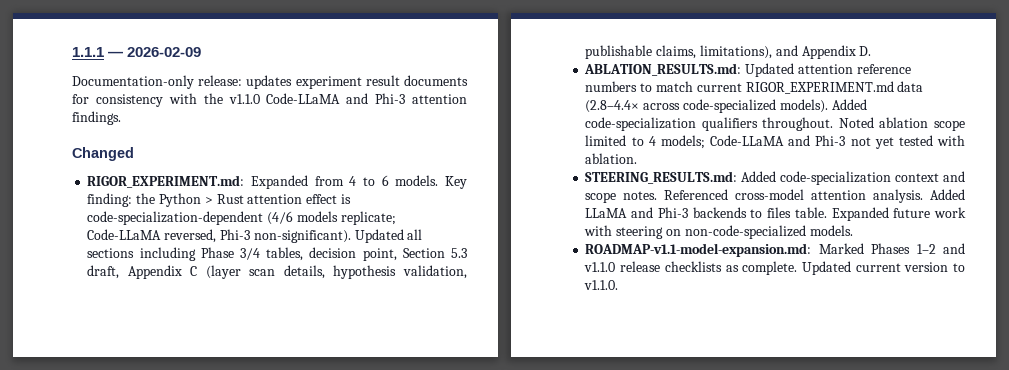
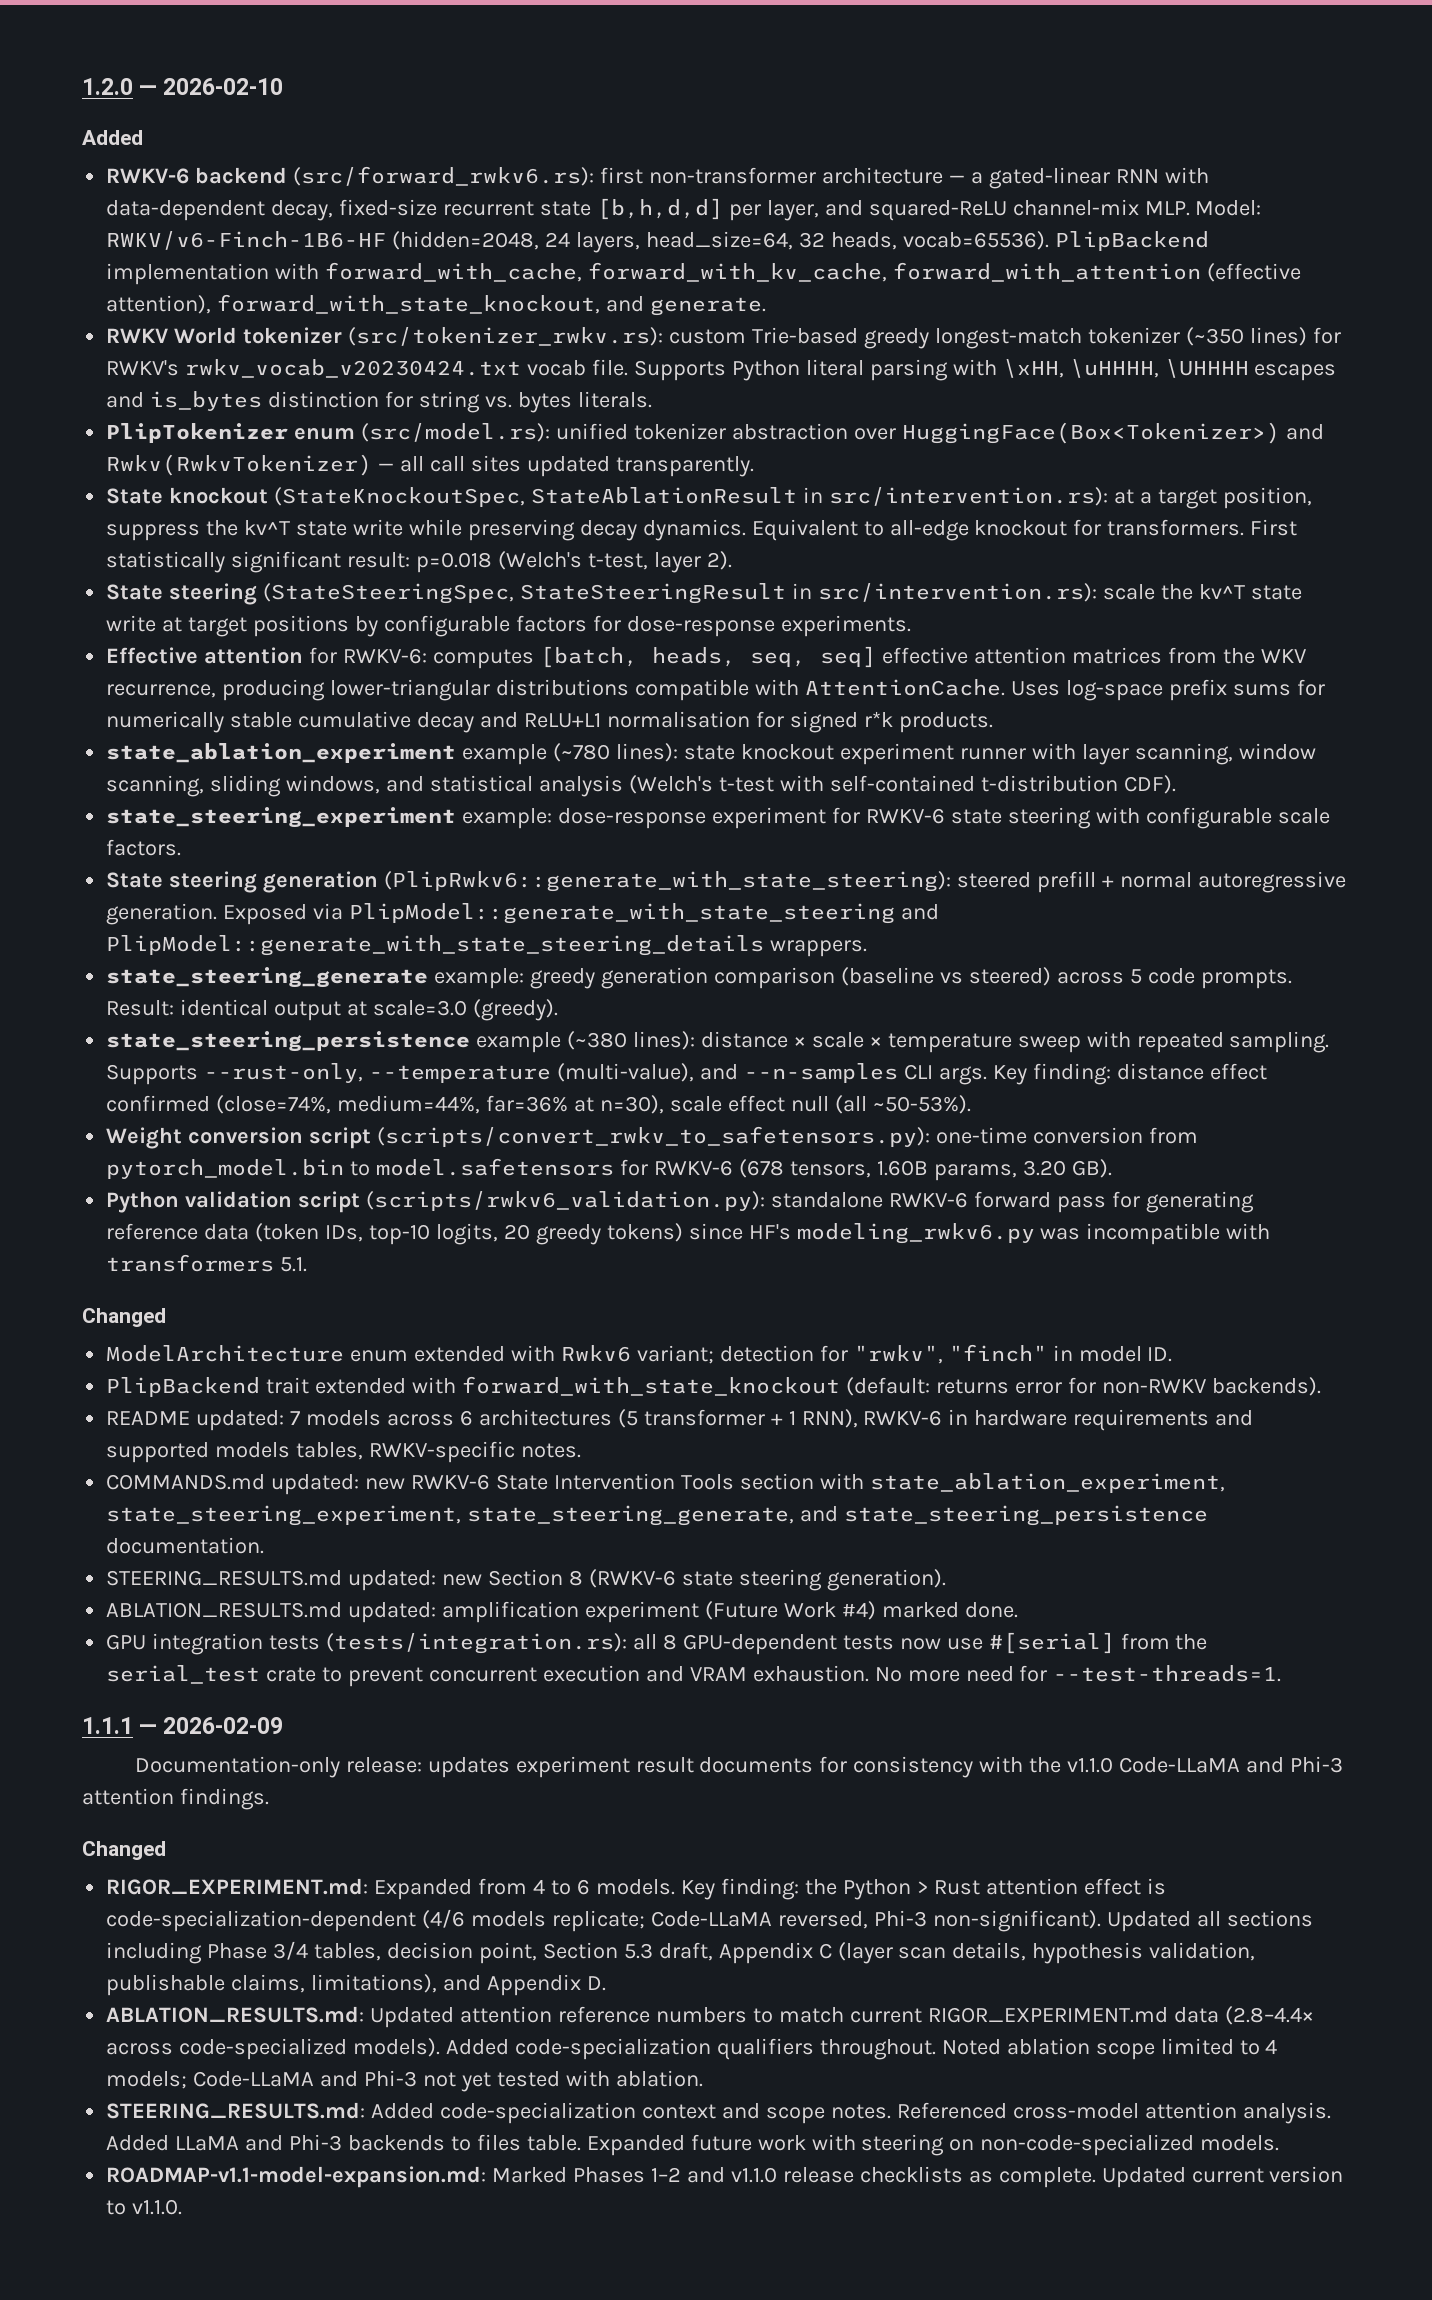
(72, 52) none -> [82,78,284,95] [82,130,143,145] [106,166,1209,189] [106,198,1262,221] [106,231,1209,253] [106,262,1301,285] [106,294,767,316] [106,327,1341,349] [106,359,1337,381] [106,391,652,413] [106,422,1324,444] [106,454,754,477] [106,487,1312,509] [106,519,1298,541] [106,551,732,573] [106,583,1302,605] [106,615,911,637] [106,646,1306,669] [106,679,1325,701] [106,711,993,733] [106,743,1316,765] [106,775,1176,797] [106,807,1330,829] [106,839,182,856] [106,871,1346,893] [106,903,939,925] [106,935,868,957] [106,967,1292,989] [106,999,558,1021] [106,1031,1330,1053] [106,1063,1267,1085] [106,1095,971,1114] [106,1126,1198,1149] [106,1158,1112,1181] [106,1191,1254,1213] [106,1223,1271,1245] [106,1254,308,1272] [82,1308,166,1327] [106,1344,1173,1364] [106,1376,1321,1397] [106,1409,1254,1431] [106,1441,581,1463] [106,1473,1225,1495] [106,1505,1209,1526] [106,1537,265,1554] [106,1569,946,1591] [106,1601,1018,1623] [106,1632,1208,1655] [106,1665,1282,1687] 1.2.0 — 2026-02-10 // Added // RWKV-6 backend (src/forward_rwkv6.rs): first non-transformer architecture — a gated-linear RNN with data-dependent decay, fixed-size recurrent state [b,h,d,d] per layer, and squared-ReLU channel-mix MLP. Model: RWKV/v6-Finch-1B6-HF (hidden=2048, 24 layers, head_size=64, 32 heads, vocab=65536). PlipBackend implementation with forward_with_cache, forward_with_kv_cache, forward_with_attention (effective attention), forward_with_state_knockout, and generate. // RWKV World tokenizer (src/tokenizer_rwkv.rs): custom Trie-based greedy longest-match tokenizer (~350 lines) for RWKV's rwkv_vocab_v20230424.txt vocab file. Supports Python literal parsing with \xHH, \uHHHH, \UHHHH escapes and is_bytes distinction for string vs. bytes literals. // PlipTokenizer enum (src/model.rs): unified tokenizer abstraction over HuggingFace(Box<Tokenizer>) and Rwkv(RwkvTokenizer) — all call sites updated transparently. // State knockout (StateKnockoutSpec, StateAblationResult in src/intervention.rs): at a target position, suppress the kv^T state write while preserving decay dynamics. Equivalent to all-edge knockout for transformers. First statistically significant result: p=0.018 (Welch's t-test, layer 2). // State steering (StateSteeringSpec, StateSteeringResult in src/intervention.rs): scale the kv^T state write at target positions by configurable factors for dose-response experiments. // Effective attention for RWKV-6: computes [batch, heads, seq, seq] effective attention matrices from the WKV recurrence, producing lower-triangular distributions compatible with AttentionCache. Uses log-space prefix sums for numerically stable cumulative decay and ReLU+L1 normalisation for signed r*k products. // state_ablation_experiment example (~780 lines): state knockout experiment runner with layer scanning, window scanning, sliding windows, and statistical analysis (Welch's t-test with self-contained t-distribution CDF). // state_steering_experiment example: dose-response experiment for RWKV-6 state steering with configurable scale factors. // State steering generation (PlipRwkv6::generate_with_state_steering): steered prefill + normal autoregressive generation. Exposed via PlipModel::generate_with_state_steering and PlipModel::generate_with_state_steering_details wrappers. // state_steering_generate example: greedy generation comparison (baseline vs steered) across 5 code prompts. Result: identical output at scale=3.0 (greedy). // state_steering_persistence example (~380 lines): distance × scale × temperature sweep with repeated sampling. Supports --rust-only, --temperature (multi-value), and --n-samples CLI args. Key finding: distance effect confirmed (close=74%, medium=44%, far=36% at n=30), scale effect null (all ~50-53%). // Weight conversion script (scripts/convert_rwkv_to_safetensors.py): one-time conversion from pytorch_model.bin to model.safetensors for RWKV-6 (678 tensors, 1.60B params, 3.20 GB). // Python validation script (scripts/rwkv6_validation.py): standalone RWKV-6 forward pass for generating reference data (token IDs, top-10 logits, 20 greedy tokens) since HF's modeling_rwkv6.py was incompatible with transformers 5.1. // Changed // ModelArchitecture enum extended with Rwkv6 variant; detection for "rwkv", "finch" in model ID. // PlipBackend trait extended with forward_with_state_knockout (default: returns error for non-RWKV backends). // README updated: 7 models across 6 architectures (5 transformer + 1 RNN), RWKV-6 in hardware requirements and supported models tables, RWKV-specific notes. // COMMANDS.md updated: new RWKV-6 State Intervention Tools section with state_ablation_experiment, state_steering_experiment, state_steering_generate, and state_steering_persistence documentation. // STEERING_RESULTS.md updated: new Section 8 (RWKV-6 state steering generation). // ABLATION_RESULTS.md updated: amplification experiment (Future Work #4) marked done. // GPU integration tests (tests/integration.rs): all 8 GPU-dependent tests now use #[serial] from the serial_test crate to prevent concurrent execution and VRAM exhaustion. No more need for --test-threads=1. //

